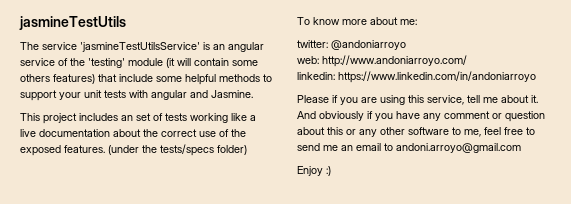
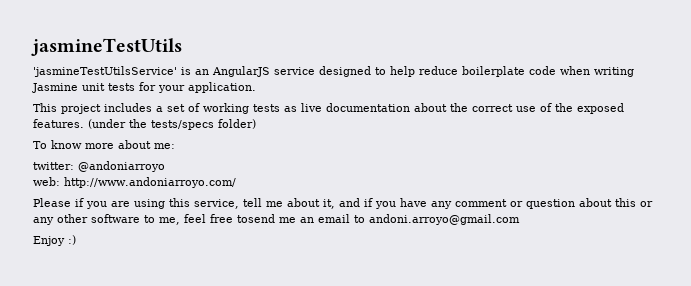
[20,42,77,50] The service -> (182, 47) none
[228,42,264,52] [20,58,258,68] [20,74,272,85] [20,90,253,101] angular service of the 'testing' module (it will contain some others features) that include some helpful methods to support your unit tests with angular and Jasmine. -> [212,66,634,77] [32,82,256,93] AngularJS service designed to help reduce boilerplate code when writing Jasmine unit tests for your application.
[121,115,133,121] an -> [156,106,163,112] a
[165,113,256,123] tests working like a -> [203,103,297,114] working tests as
[297,71,536,83] // linkedin: https://www.linkedin.com/in/andoniarroyo -> (236, 182) none
[531,95,538,103] [297,111,364,121] it. And obviously -> [323,198,360,209] it, and
[526,127,535,135] [297,143,320,151] to send -> [237,214,275,223] tosend

